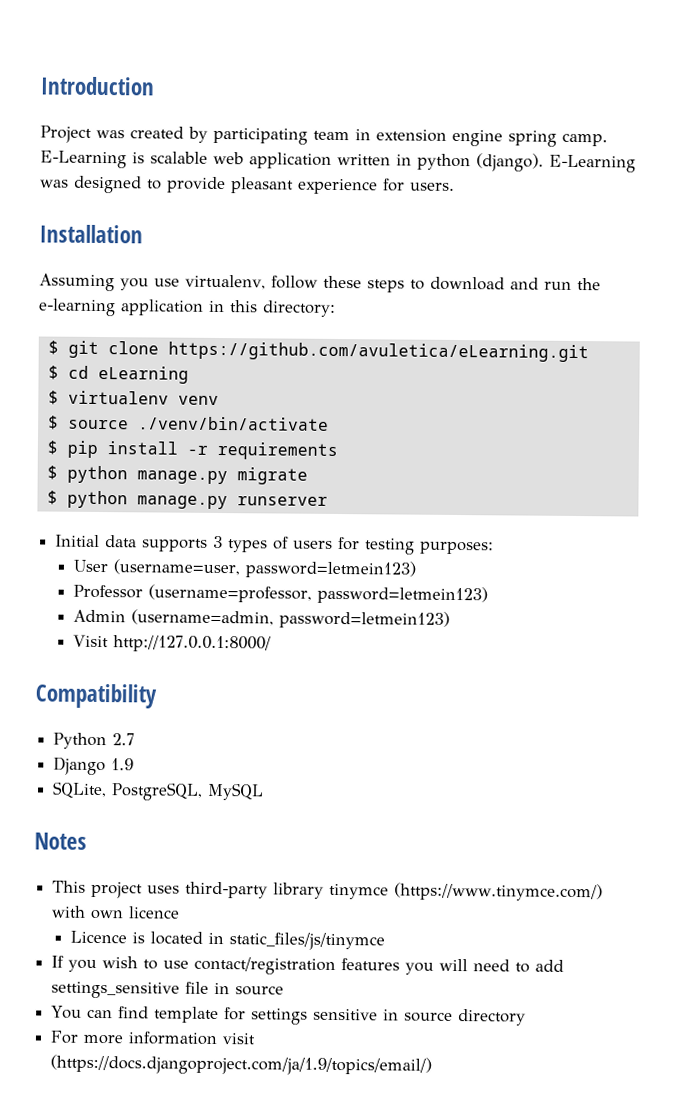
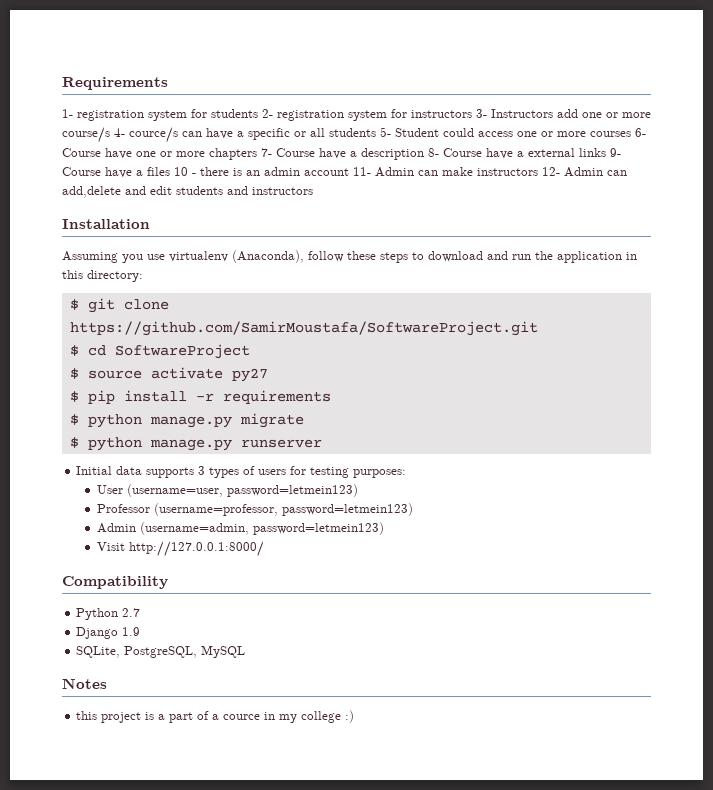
[40,76,155,96] [40,125,608,147] [40,150,636,173] [40,175,455,195] Introduction // Project was created by participating team in extension engine spring camp. E-Learning is scalable web application written in python (django). E-Learning was designed to provide pleasant experience for users. -> [62,77,168,90] [62,109,651,121] [62,127,646,143] [62,148,621,160] [62,167,627,178] [62,186,313,198] Requirements // 1- registration system for students 2- registration system for instructors 3- Instructors add one or more course/s 4- cource/s can have a specific or all students 5- Student could access one or more courses 6- Course have one or more chapters 7- Course have a description 8- Course have a external links 9- Course have a files 10 - there is an admin account 11- Admin can make instructors 12- Admin can add,delete and edit students and instructors
[185,274,266,290] virtualenv, -> [169,250,304,263] virtualenv (Anaconda),
[39,298,116,317] e-learning -> (553, 255) none
[167,341,589,363] https://github.com/avuletica/eLearning.git -> [69,321,538,336] https://github.com/SamirMoustafa/SoftwareProject.git
[97,365,189,384] [47,390,219,405] eLearning // $ virtualenv venv -> [114,344,250,359] SoftwareProject
[137,416,329,431] ./venv/bin/activate -> [150,367,268,382] activate py27
[52,880,604,902] [51,905,181,920] [69,930,385,951] [51,955,565,976] [51,981,285,999] [51,1005,527,1026] [50,1030,257,1046] [50,1054,433,1076] This project uses third-party library tinymce (https://www.tinymce.com/) with own licence // Licence is located in static_files/js/tinymce // If you wish to use contact/registration features you will need to add settings_sensitive file in source // You can find template for settings sensitive in source directory // For more information visit (https://docs.djangoproject.com/ja/1.9/topics/email/) -> [76,710,355,723] this project is a part of a cource in my college :)

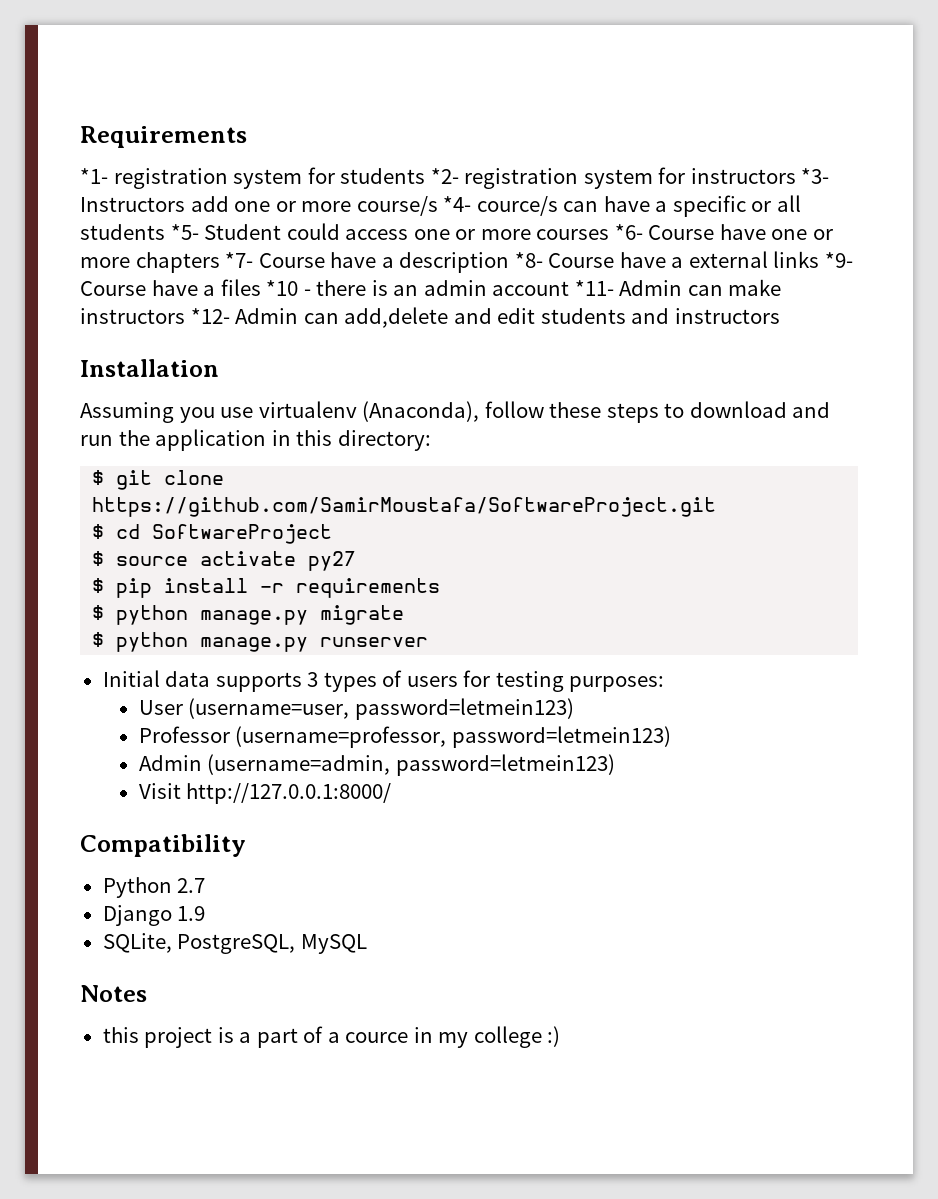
[62,109,73,118] 1- -> [80,168,108,184] *1-
[262,109,273,118] 2- -> [430,168,459,184] *2-
[476,109,487,118] 3- -> [801,168,830,184] *3-
[114,128,125,137] 4- -> [443,196,472,212] *4-
[380,127,391,137] 5- -> [170,224,199,240] *5-
[635,128,646,137] 6- -> [614,224,643,240] *6-
[261,148,272,157] 7- -> [225,252,254,268] *7-
[428,148,439,157] 8- -> [514,252,543,268] *8-
[610,148,621,157] 9- -> [824,252,853,268] *9-
[174,167,188,176] 10 -> [266,280,299,296] *10
[353,167,371,176] 11- -> [574,280,614,296] *11-
[542,167,560,176] 12- -> [190,308,230,324] *12-

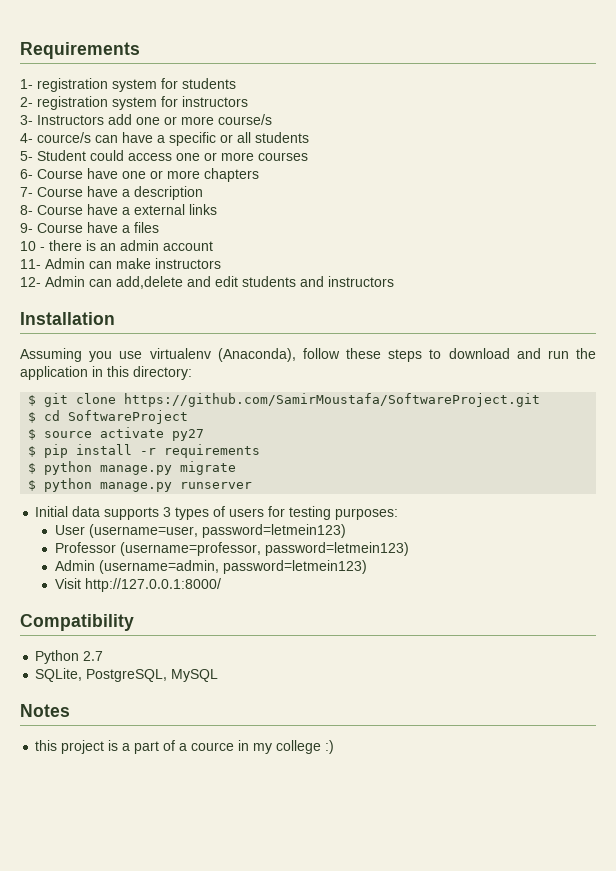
[80,168,108,184] *1- -> [20,79,33,89] 1-
[430,168,459,184] *2- -> [20,97,33,107] // 2-
[801,168,830,184] *3- -> [20,115,33,125] // 3-
[443,196,472,212] *4- -> [20,133,33,143] // 4-
[170,224,199,240] *5- -> [20,151,33,161] // 5-
[614,224,643,240] *6- -> [20,169,33,179] // 6-
[225,252,254,268] *7- -> [20,187,33,197] // 7-
[514,252,543,268] *8- -> [20,205,33,215] // 8-
[824,252,853,268] *9- -> [20,223,33,233] // 9-
[266,280,299,296] *10 -> [20,241,36,251] // 10
[574,280,614,296] *11- -> [20,259,41,269] // 11-
[190,308,230,324] *12- -> [20,277,41,287] // 12-
[102,905,206,926] // Django 1.9 -> (104, 656) none

